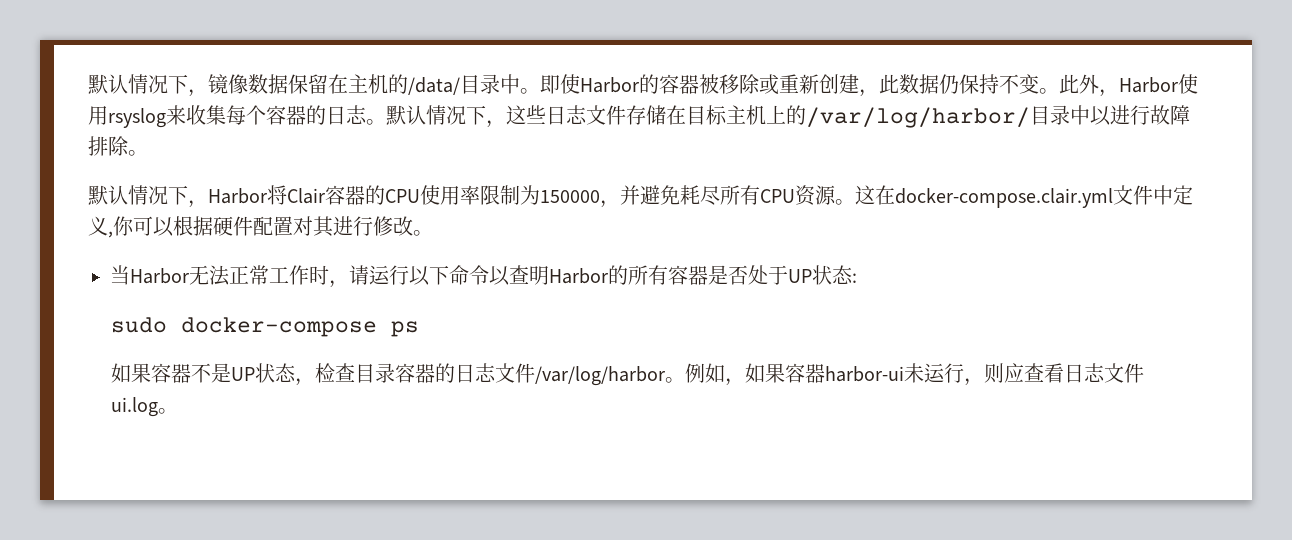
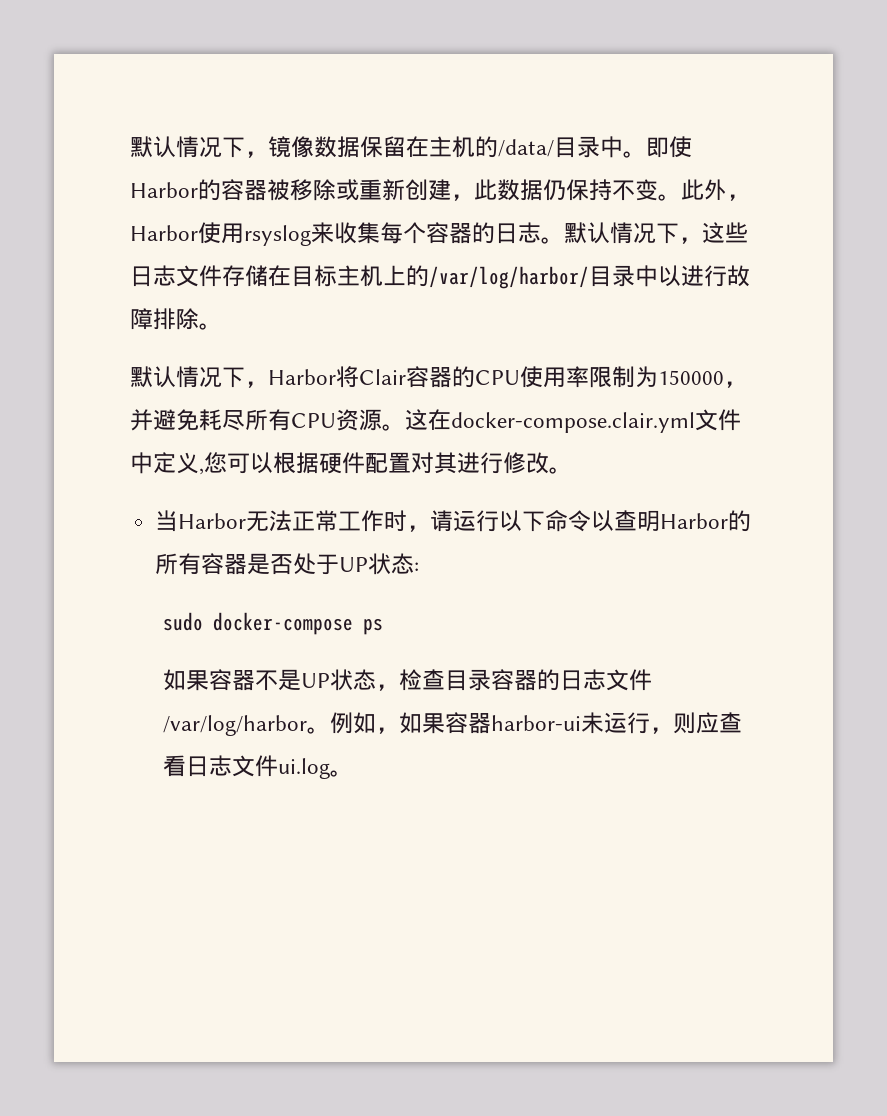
[113,216,134,236] 你 -> [204,452,227,473] 您

